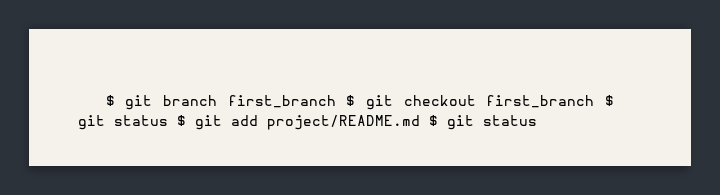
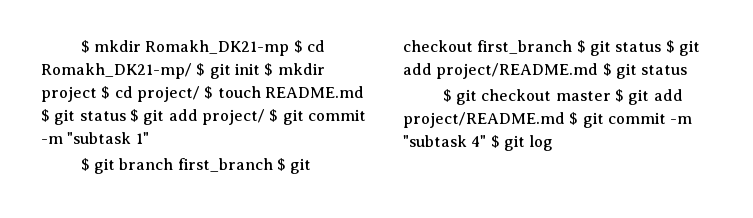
[105,95,115,106] $ -> [80,40,326,56] [41,63,325,79] [41,86,364,102] [41,109,366,125] [41,132,149,144] [80,158,90,171] $ mkdir Romakh_DK21-mp $ cd Romakh_DK21-mp/ $ git init $ mkdir project $ cd project/ $ touch README.md $ git status $ git add project/ $ git commit -m "subtask 1" // $
(537, 120) none -> [442,89,683,105] [403,112,693,128] [403,135,554,151] // $ git checkout master $ git add project/README.md $ git commit -m "subtask 4" $ git log

